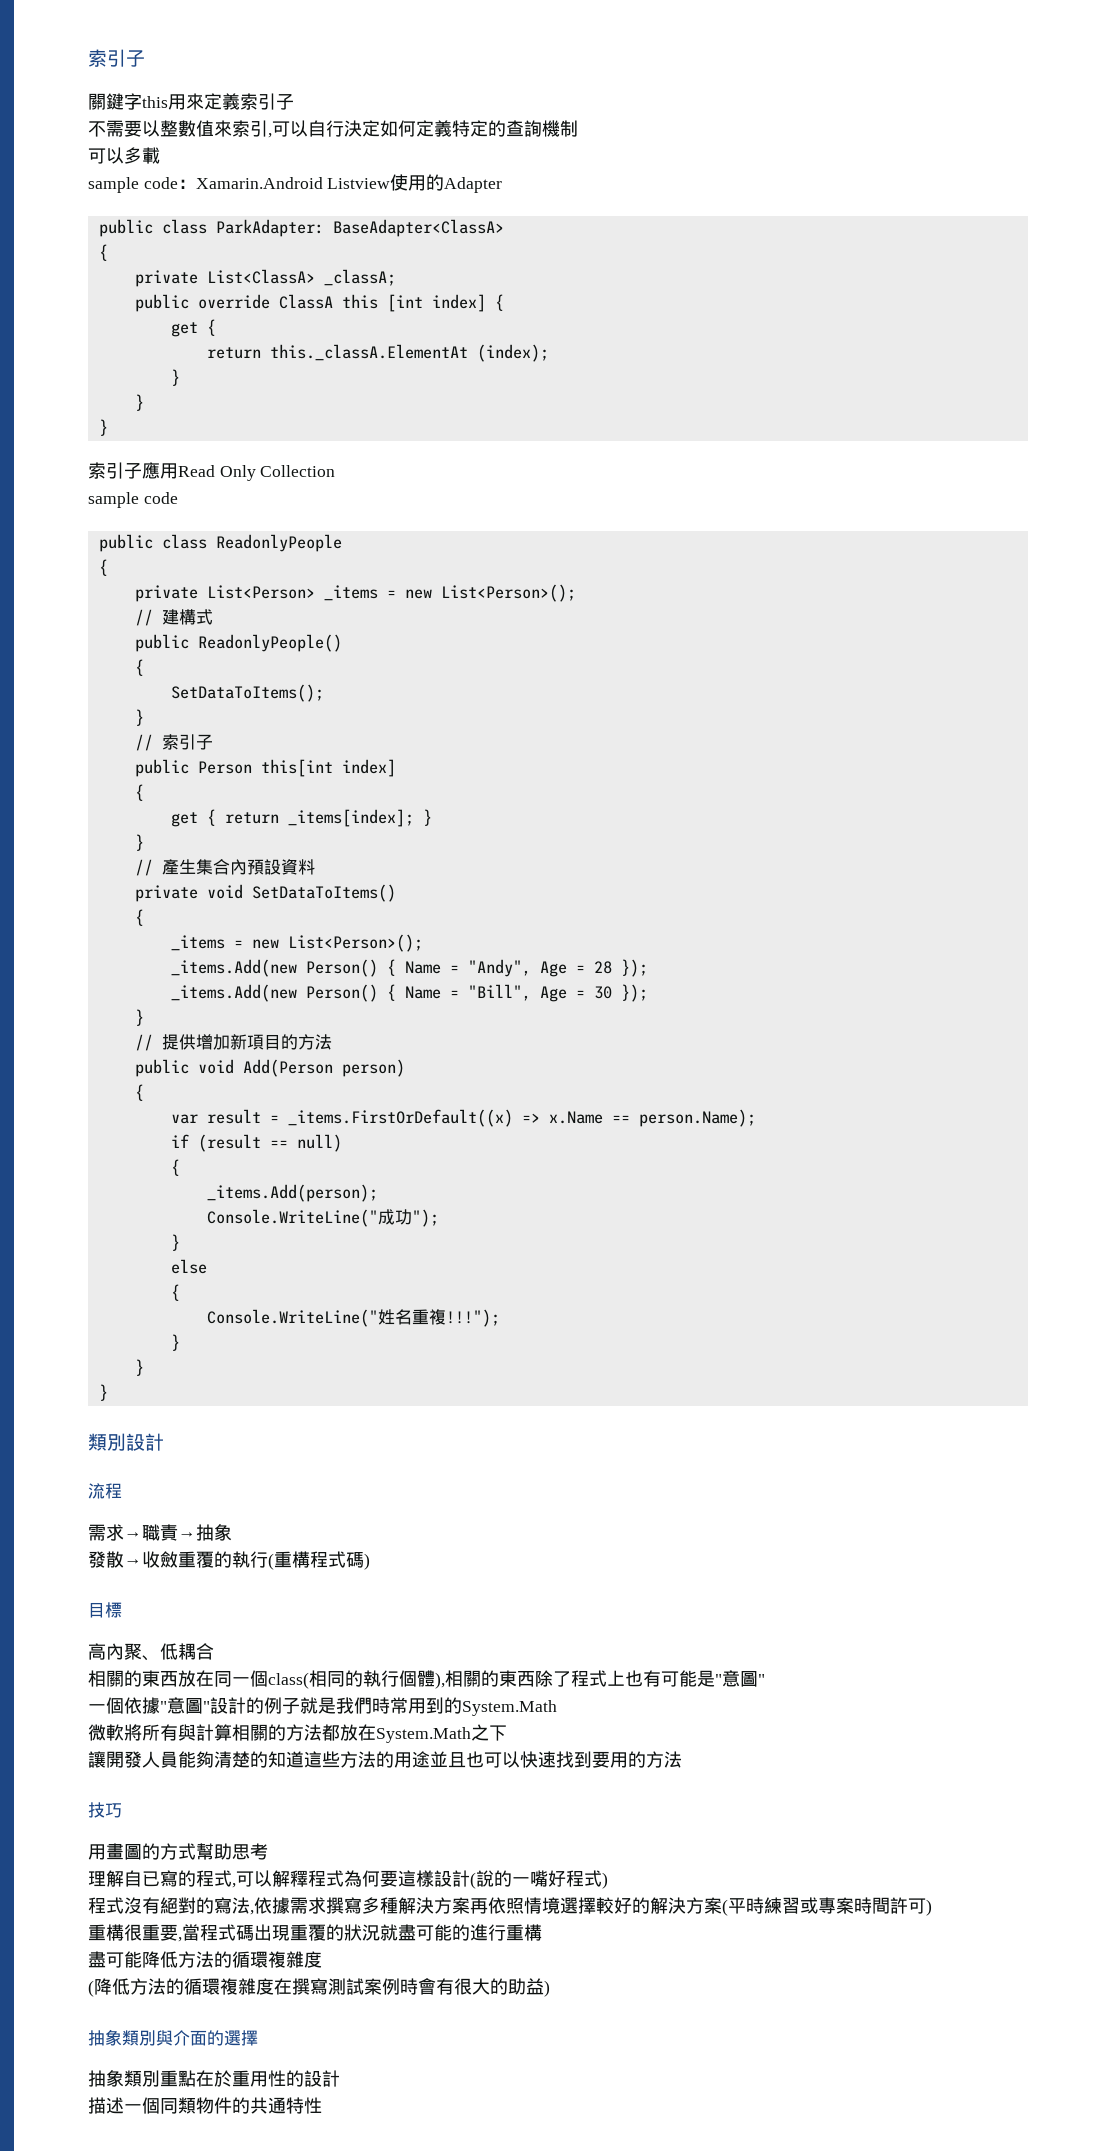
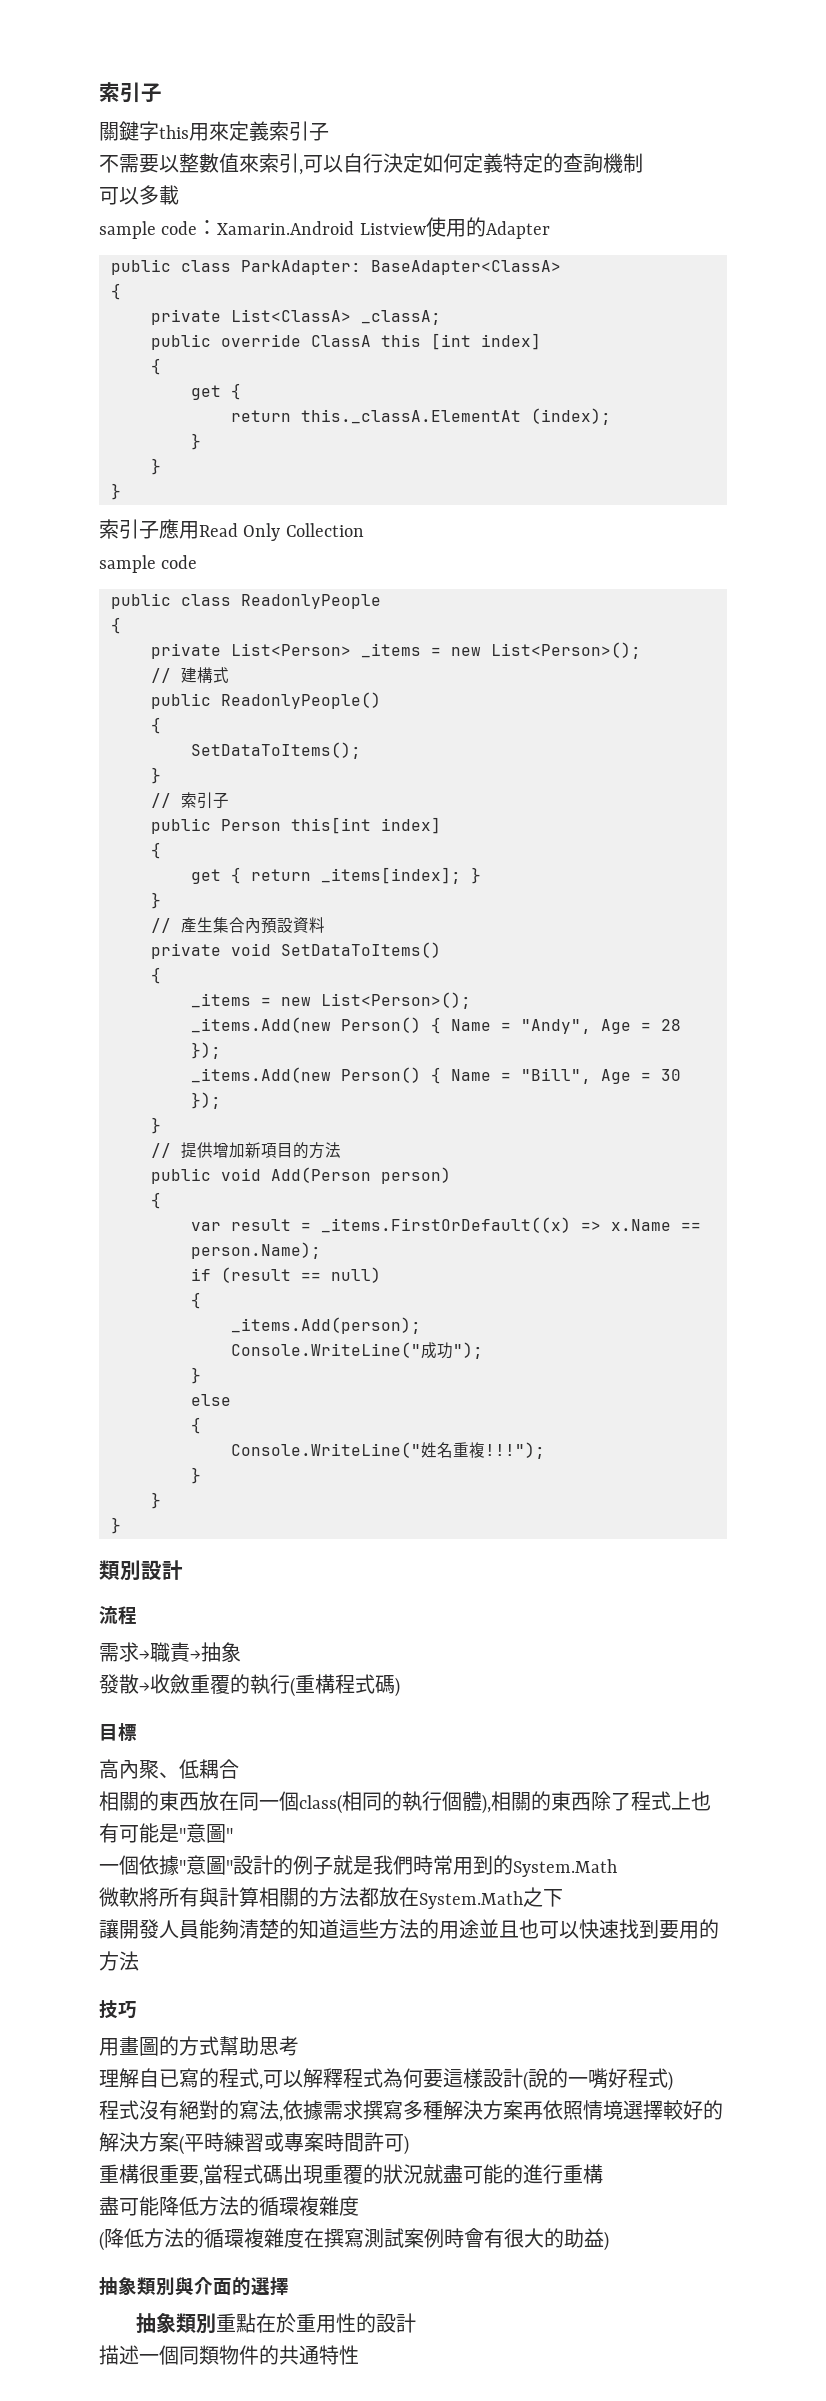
(486, 303) none -> (541, 341) //

